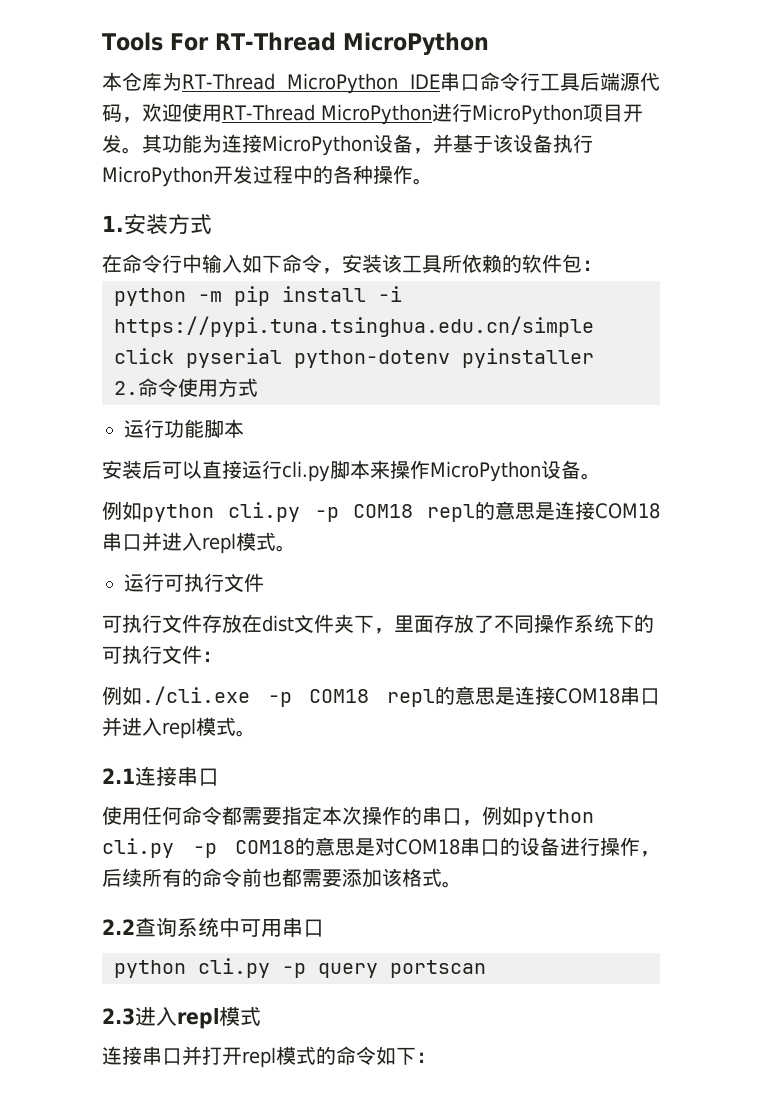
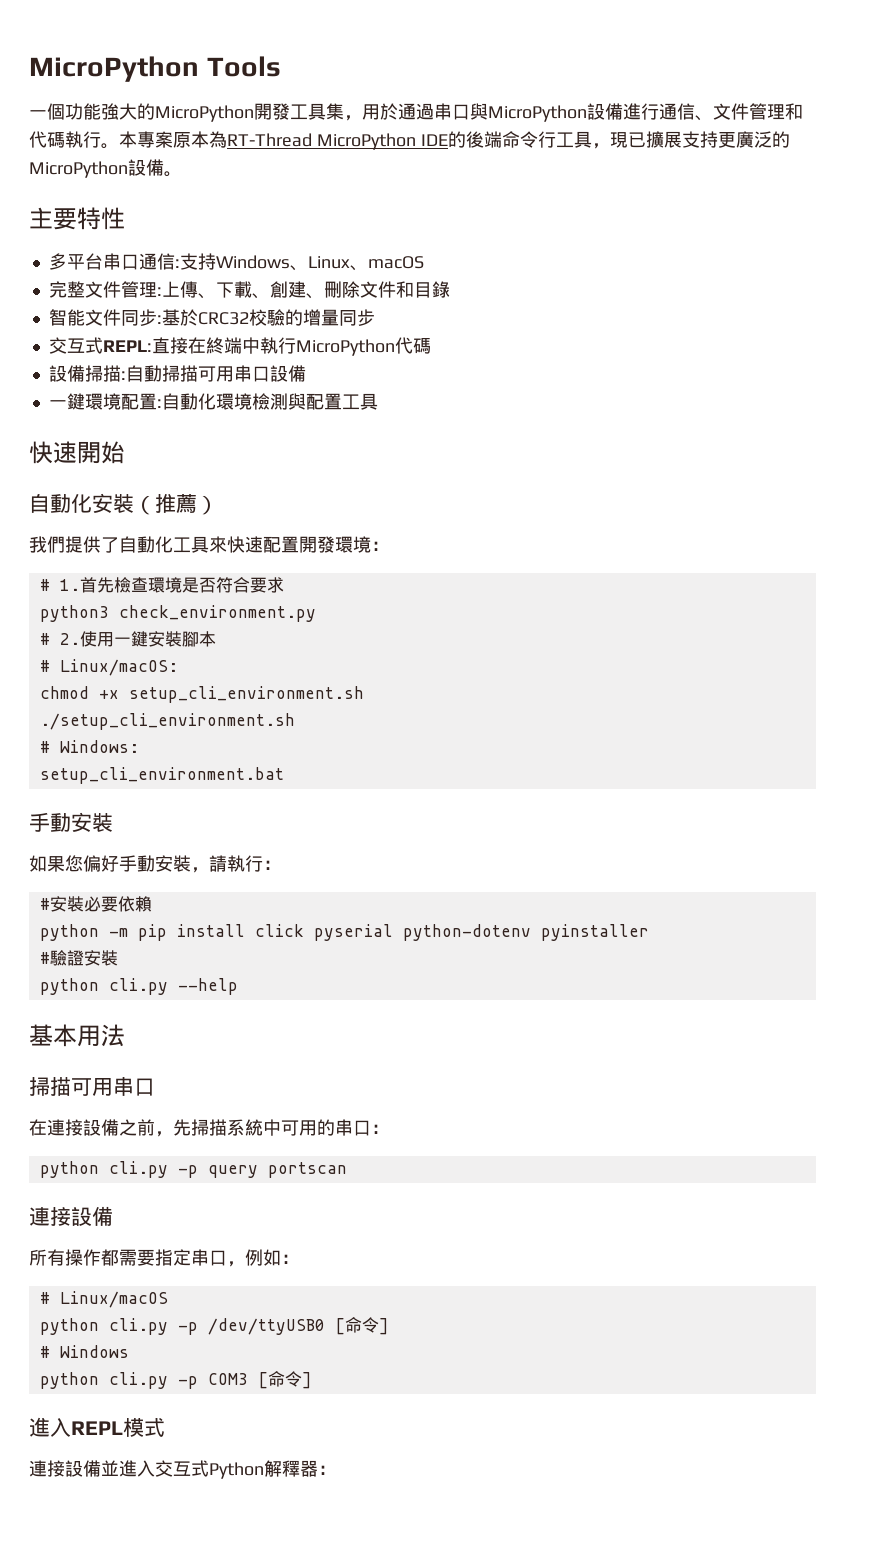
(102, 41) none -> [29,56,199,82] MicroPython
[169,32,489,55] [102,72,182,91] For RT-Thread MicroPython // 本仓库为 -> [29,103,803,122] [29,131,227,149] // 一個功能強大的MicroPython開發工具集，用於通過串口與MicroPython設備進行通信、文件管理和代碼執行。本專案原本為
[440,72,480,91] 串口 -> [447,131,502,148] 的後端
[580,72,660,91] [102,103,643,125] [102,134,593,156] [102,165,433,187] [102,214,212,235] [102,254,602,274] 后端源代码，欢迎使用RT-Thread MicroPython进行MicroPython项目开发。其功能为连接MicroPython设备，并基于该设备执行MicroPython开发过程中的各种操作。 // 1.安装方式 // 在命令行中输入如下命令，安装该工具所依赖的软件包： -> [591,131,790,149] [29,159,182,178] [29,207,125,230] [48,253,424,271] [48,281,450,299] [48,309,375,326] [48,337,431,356] [48,365,306,382] [48,393,378,410] [29,441,125,464] [29,493,218,515] [29,536,389,553] [39,577,284,593] [39,605,316,622] [39,631,216,647] [39,659,178,676] [39,686,364,703] [39,713,295,730] [39,740,139,753] [39,767,284,784] [29,812,113,832] [29,855,281,873] [39,896,152,912] ，現已擴展支持更廣泛的MicroPython設備。 // 主要特性 // 多平台串口通信:支持Windows、Linux、macOS // 完整文件管理:上傳、下載、創建、刪除文件和目錄 // 智能文件同步:基於CRC32校驗的增量同步 // 交互式REPL:直接在終端中執行MicroPython代碼 // 設備掃描:自動掃描可用串口設備 // 一鍵環境配置:自動化環境檢測與配置工具 // 快速開始 // 自動化安裝（推薦） // 我們提供了自動化工具來快速配置開發環境： // # 1.首先檢查環境是否符合要求 // python3 check_environment.py // # 2.使用一鍵安裝腳本 // # Linux/macOS: // chmod +x setup_cli_environment.sh // ./setup_cli_environment.sh // # Windows: // setup_cli_environment.bat // 手動安裝 // 如果您偏好手動安裝，請執行： // #安裝必要依賴
[378,286,402,302] [114,316,594,337] -i https://pypi.tuna.tsinghua.edu.cn/simple -> (245, 930) none
[114,378,258,397] [124,419,244,438] [102,460,601,482] [102,501,660,522] [102,532,296,554] [124,573,264,592] [102,614,654,634] [102,645,222,664] [102,686,660,707] [102,717,256,739] [102,766,219,786] [102,806,594,827] [102,837,660,858] [102,868,462,888] [102,917,324,938] 2.命令使用方式 // 运行功能脚本 // 安装后可以直接运行cli.py脚本来操作MicroPython设备。 // 例如python cli.py -p COM18 repl的意思是连接COM18串口并进入repl模式。 // 运行可执行文件 // 可执行文件存放在dist文件夹下，里面存放了不同操作系统下的可执行文件： // 例如./cli.exe -p COM18 repl的意思是连接COM18串口并进入repl模式。 // 2.1连接串口 // 使用任何命令都需要指定本次操作的串口，例如python cli.py -p COM18的意思是对COM18串口的设备进行操作，后续所有的命令前也都需要添加该格式。 // 2.2查询系统中可用串口 -> [39,950,118,966] [39,978,238,995] [29,1024,125,1047] [29,1077,155,1096] [29,1119,389,1137] #驗證安裝 // python cli.py --help // 基本用法 // 掃描可用串口 // 在連接設備之前，先掃描系統中可用的串口：
[102,1007,261,1029] [102,1046,416,1068] 2.3进入repl模式 // 连接串口并打开repl模式的命令如下 -> [29,1206,113,1226] [29,1249,299,1267] [39,1291,168,1308] [39,1317,389,1335] [39,1345,129,1358] [39,1371,312,1389] [29,1417,165,1437] [29,1460,318,1479] 連接設備 // 所有操作都需要指定串口，例如： // # Linux/macOS // python cli.py -p /dev/ttyUSB0 [命令] // # Windows // python cli.py -p COM3 [命令] // 進入REPL模式 // 連接設備並進入交互式Python解釋器

